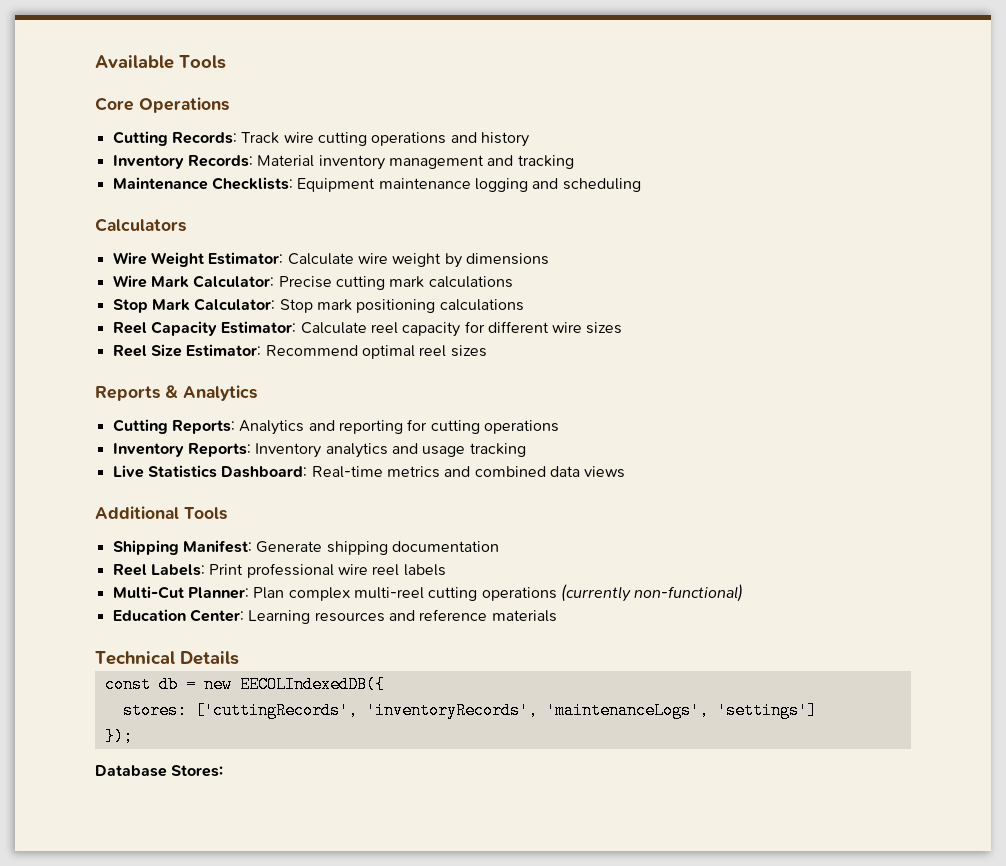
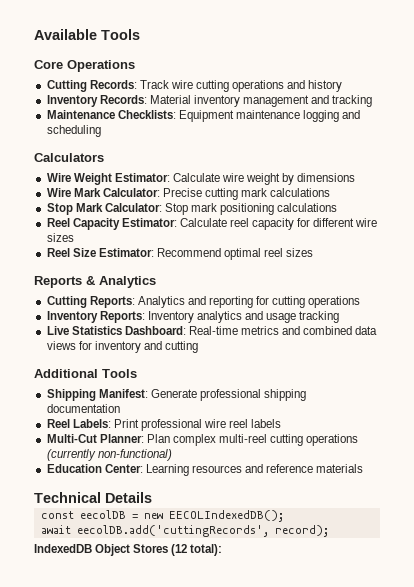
(626, 472) none -> [78,341,199,353] for inventory and cutting
(323, 547) none -> [199,389,261,401] professional
[158,676,178,693] db -> [79,510,126,519] eecolDB
[239,676,385,693] [122,702,817,719] [104,728,133,745] [95,765,224,777] EECOLIndexedDB({ // stores: ['cuttingRecords', 'inventoryRecords', 'maintenanceLogs', 'settings'] // }); // Database Stores: -> [168,510,284,522] [40,525,329,537] [34,544,223,556] EECOLIndexedDB(); // await eecolDB.add('cuttingRecords', record); // IndexedDB Object Stores (12 total):

